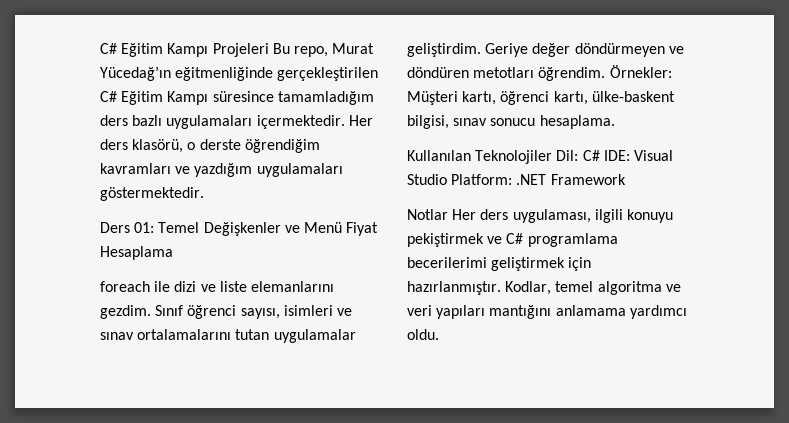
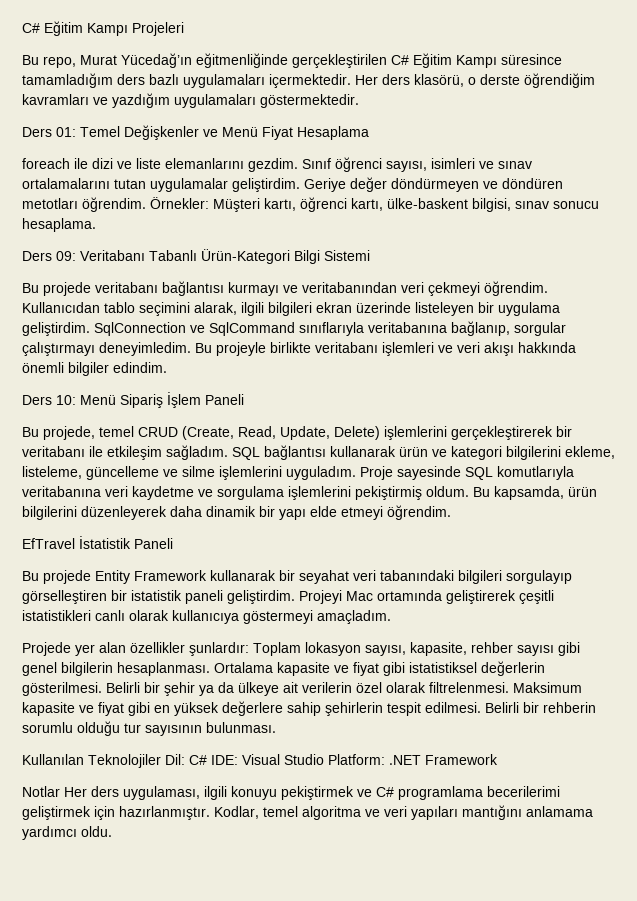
(269, 50) none -> (184, 29) //
(615, 122) none -> [22,249,370,264] [22,281,548,296] [22,302,560,316] [22,321,566,336] [22,342,576,356] [22,362,167,376] [22,392,244,408] [22,426,572,440] [22,445,615,460] [22,466,574,480] [22,486,597,500] [22,505,451,520] [22,536,173,549] [22,570,572,584] [22,590,554,604] [22,610,391,624] [22,642,580,656] [22,661,545,676] [22,682,582,696] [22,701,596,716] [22,721,276,736] // Ders 09: Veritabanı Tabanlı Ürün-Kategori Bilgi Sistemi // Bu projede veritabanı bağlantısı kurmayı ve veritabanından veri çekmeyi öğrendim. Kullanıcıdan tablo seçimini alarak, ilgili bilgileri ekran üzerinde listeleyen bir uygulama geliştirdim. SqlConnection ve SqlCommand sınıflarıyla veritabanına bağlanıp, sorgular çalıştırmayı deneyimledim. Bu projeyle birlikte veritabanı işlemleri ve veri akışı hakkında önemli bilgiler edindim. // Ders 10: Menü Sipariş İşlem Paneli // Bu projede, temel CRUD (Create, Read, Update, Delete) işlemlerini gerçekleştirerek bir veritabanı ile etkileşim sağladım. SQL bağlantısı kullanarak ürün ve kategori bilgilerini ekleme, listeleme, güncelleme ve silme işlemlerini uyguladım. Proje sayesinde SQL komutlarıyla veritabanına veri kaydetme ve sorgulama işlemlerini pekiştirmiş oldum. Bu kapsamda, ürün bilgilerini düzenleyerek daha dinamik bir yapı elde etmeyi öğrendim. // EfTravel İstatistik Paneli // Bu projede Entity Framework kullanarak bir seyahat veri tabanındaki bilgileri sorgulayıp görselleştiren bir istatistik paneli geliştirdim. Projeyi Mac ortamında geliştirerek çeşitli istatistikleri canlı olarak kullanıcıya göstermeyi amaçladım. // Projede yer alan özellikler şunlardır: Toplam lokasyon sayısı, kapasite, rehber sayısı gibi genel bilgilerin hesaplanması. Ortalama kapasite ve fiyat gibi istatistiksel değerlerin gösterilmesi. Belirli bir şehir ya da ülkeye ait verilerin özel olarak filtrelenmesi. Maksimum kapasite ve fiyat gibi en yüksek değerlere sahip şehirlerin tespit edilmesi. Belirli bir rehberin sorumlu olduğu tur sayısının bulunması.

